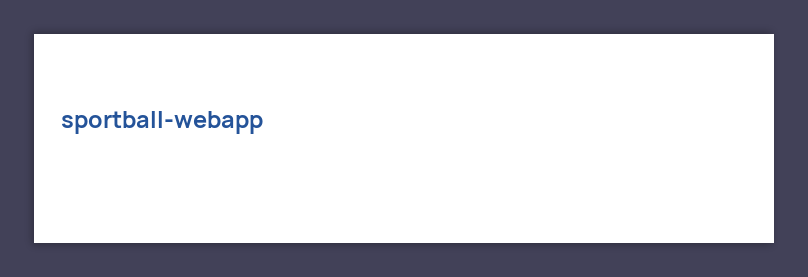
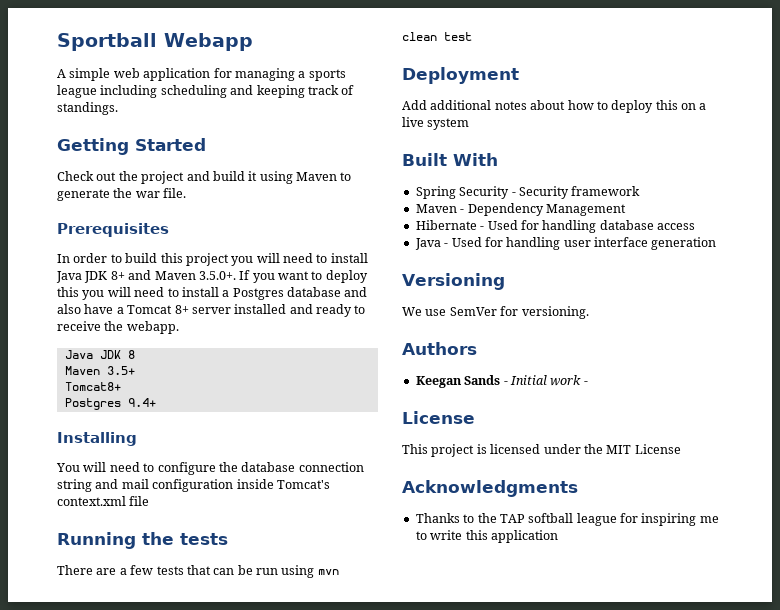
[61,111,263,134] sportball-webapp -> [57,33,253,51] [57,68,346,81] [57,85,355,98] [57,102,118,115] [57,138,206,155] [57,171,352,184] [57,188,187,201] [57,223,169,237] [57,253,368,266] [56,270,368,283] [57,287,368,300] [57,304,366,317] [57,321,179,334] [64,350,135,359] [64,366,135,375] [64,382,121,391] [64,398,156,410] [57,432,137,446] [56,462,364,475] [57,479,330,492] [57,496,150,506] [57,532,228,549] [57,565,339,578] [402,32,472,41] [402,67,519,84] [402,100,707,113] [402,117,470,130] [402,153,498,166] [415,186,641,199] [415,203,626,216] [415,220,695,233] [414,237,717,250] [402,273,505,290] [402,306,589,319] [402,342,477,355] [415,375,588,388] [402,411,475,424] [402,444,681,457] [402,480,578,497] [415,513,719,526] [415,530,558,543] Sportball Webapp // A simple web application for managing a sports league including scheduling and keeping track of standings. // Getting Started // Check out the project and build it using Maven to generate the war file. // Prerequisites // In order to build this project you will need to install Java JDK 8+ and Maven 3.5.0+. If you want to deploy this you will need to install a Postgres database and also have a Tomcat 8+ server installed and ready to receive the webapp. // Java JDK 8 // Maven 3.5+ // Tomcat8+ // Postgres 9.4+ // Installing // You will need to configure the database connection string and mail configuration inside Tomcat's context.xml file // Running the tests // There are a few tests that can be run using mvn clean test // Deployment // Add additional notes about how to deploy this on a live system // Built With // Spring Security - Security framework // Maven - Dependency Management // Hibernate - Used for handling database access // Java - Used for handling user interface generation // Versioning // We use SemVer for versioning. // Authors // Keegan Sands - Initial work - // License // This project is licensed under the MIT License // Acknowledgments // Thanks to the TAP softball league for inspiring me to write this application

